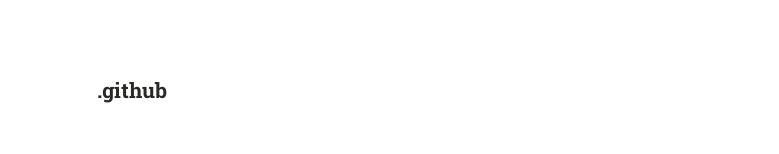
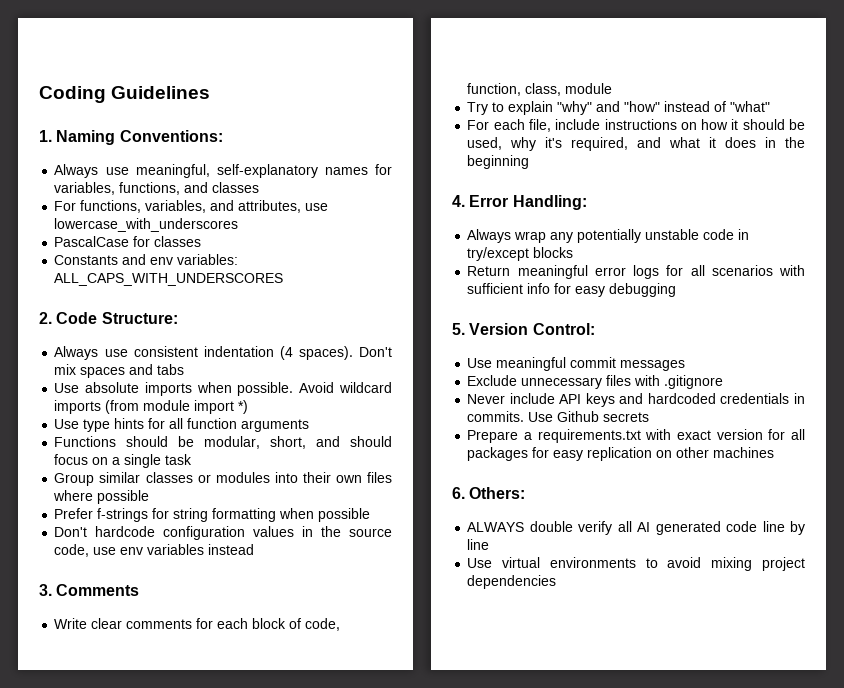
[97,82,167,103] .github -> [39,86,211,103] [39,130,223,145] [54,164,392,178] [54,182,260,195] [54,200,329,213] [54,218,239,232] [54,236,202,247] [54,254,239,265] [54,273,284,286] [39,312,178,324] [54,346,393,360] [54,364,185,378] [54,382,392,396] [54,400,249,414] [54,418,310,432] [54,436,392,449] [54,454,193,468] [54,472,392,486] [53,490,150,504] [54,508,371,522] [54,526,392,540] [54,544,255,557] [39,584,140,596] [54,618,341,631] [467,83,613,96] [467,101,771,115] [467,119,805,132] [467,137,806,151] [467,155,530,169] [452,195,587,210] [467,229,750,243] [467,247,574,261] [467,265,805,279] [467,283,677,297] [452,323,595,335] [467,357,686,371] [467,375,724,389] [467,393,805,407] [467,411,650,422] [467,429,805,443] [467,447,775,461] [452,487,526,499] [467,521,805,535] [467,539,490,550] [467,557,805,571] [467,575,557,589] Coding Guidelines // 1. Naming Conventions: // Always use meaningful, self-explanatory names for variables, functions, and classes // For functions, variables, and attributes, use lowercase_with_underscores // PascalCase for classes // Constants and env variables: ALL_CAPS_WITH_UNDERSCORES // 2. Code Structure: // Always use consistent indentation (4 spaces). Don't mix spaces and tabs // Use absolute imports when possible. Avoid wildcard imports (from module import *) // Use type hints for all function arguments // Functions should be modular, short, and should focus on a single task // Group similar classes or modules into their own files where possible // Prefer f-strings for string formatting when possible // Don't hardcode configuration values in the source code, use env variables instead // 3. Comments // Write clear comments for each block of code, function, class, module // Try to explain "why" and "how" instead of "what" // For each file, include instructions on how it should be used, why it's required, and what it does in the beginning // 4. Error Handling: // Always wrap any potentially unstable code in try/except blocks // Return meaningful error logs for all scenarios with sufficient info for easy debugging // 5. Version Control: // Use meaningful commit messages // Exclude unnecessary files with .gitignore // Never include API keys and hardcoded credentials in commits. Use Github secrets // Prepare a requirements.txt with exact version for all packages for easy replication on other machines // 6. Others: // ALWAYS double verify all AI generated code line by line // Use virtual environments to avoid mixing project dependencies

